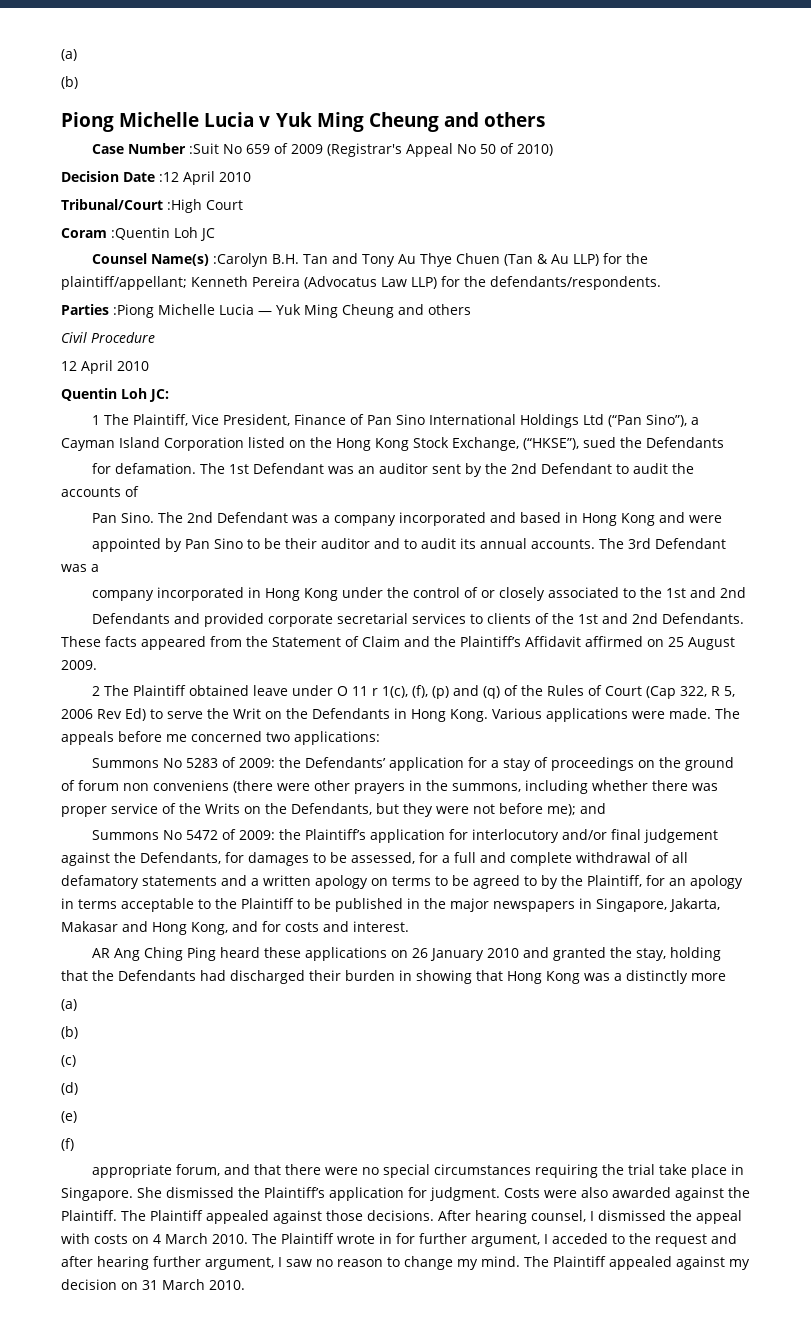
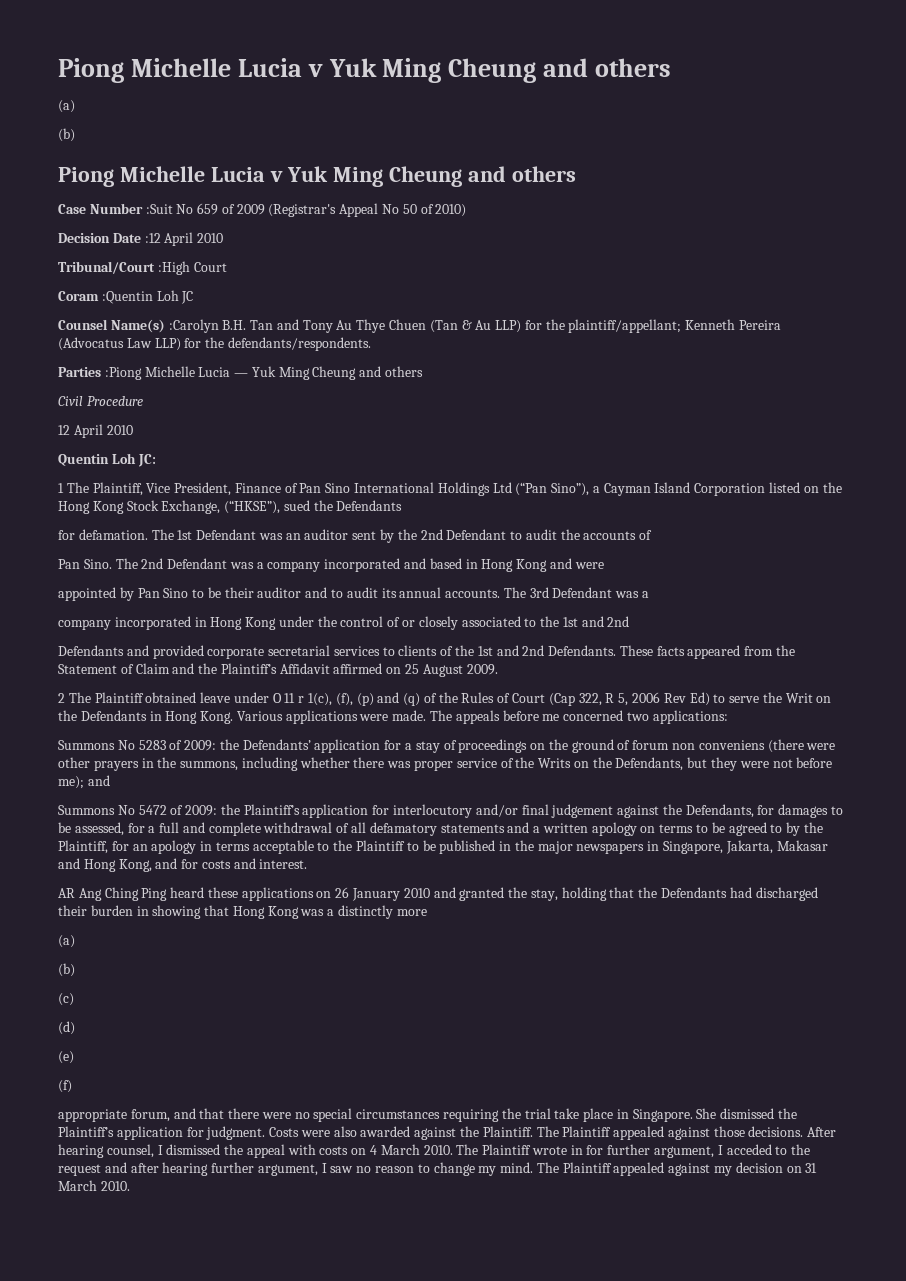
(61, 55) none -> [58,58,672,83] Piong Michelle Lucia v Yuk Ming Cheung and others //

